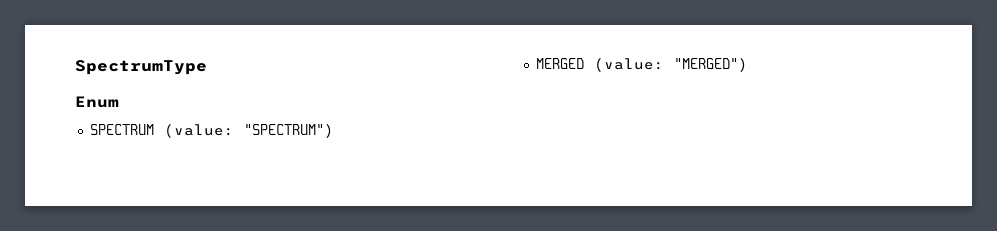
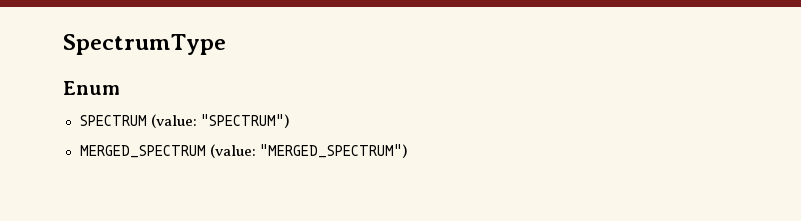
[535,58,748,72] MERGED (value: "MERGED") -> [79,144,408,158] MERGED_SPECTRUM (value: "MERGED_SPECTRUM")

